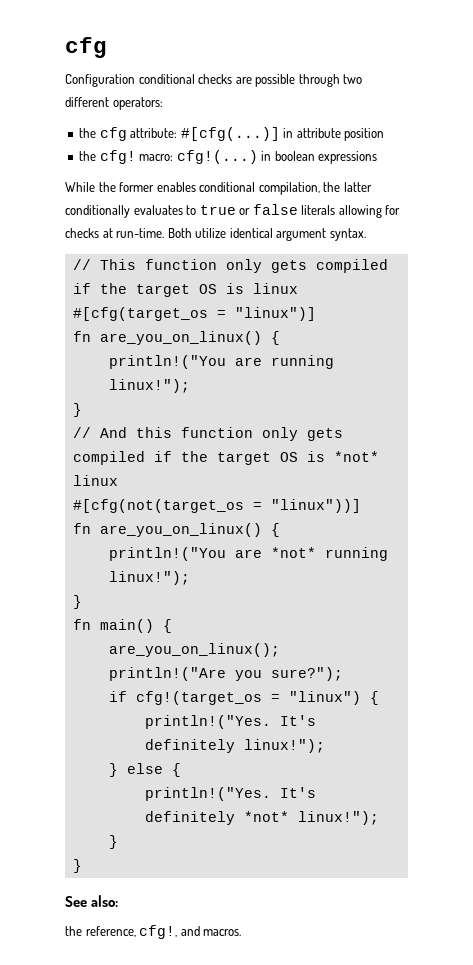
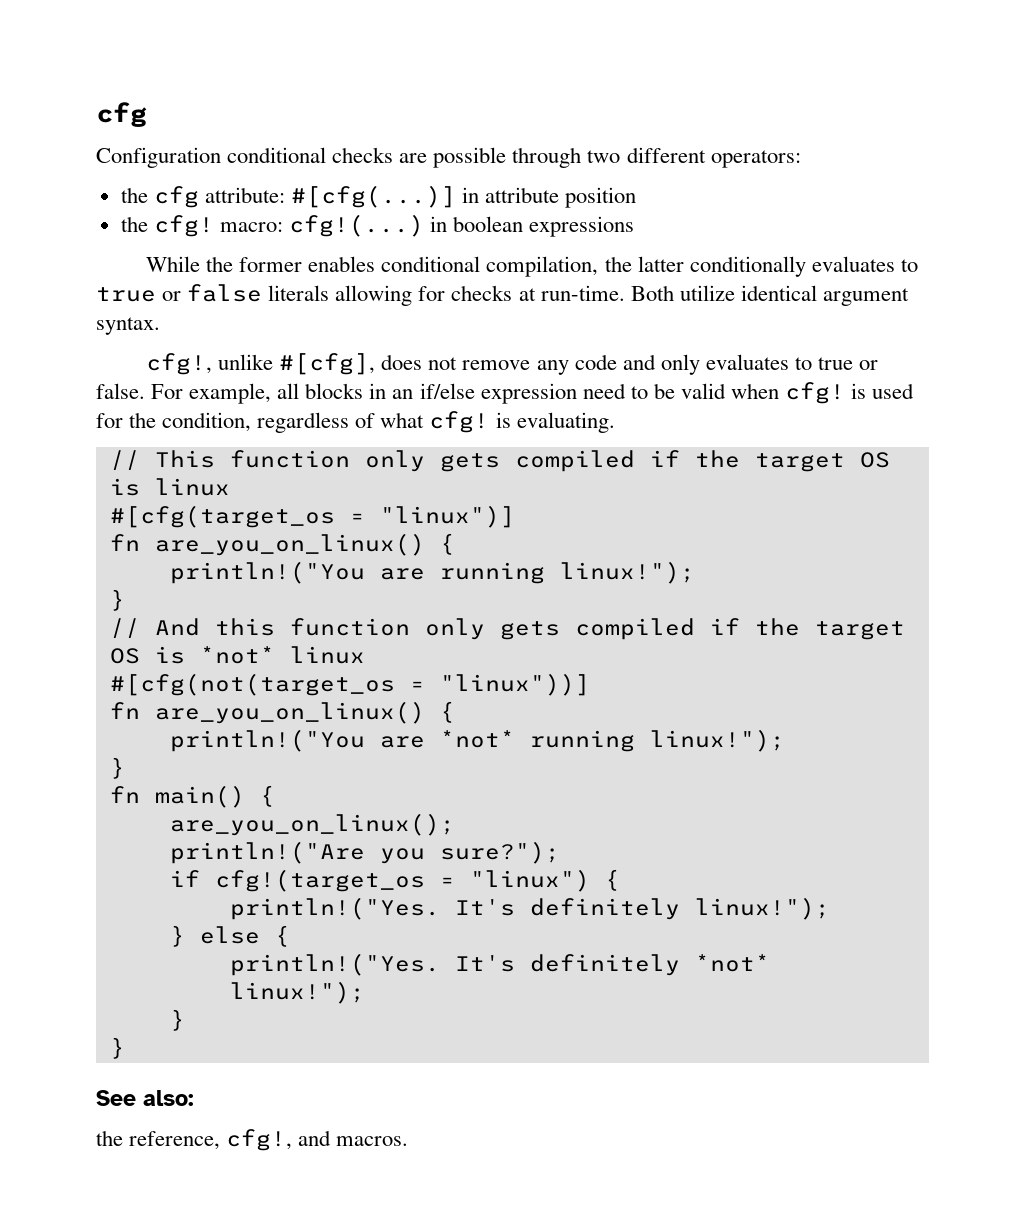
(366, 234) none -> [146,353,879,375] [96,382,915,404] [96,411,615,433] // cfg!, unlike #[cfg], does not remove any code and only evaluates to true or false. For example, all blocks in an if/else expression need to be valid when cfg! is used for the condition, regardless of what cfg! is evaluating.

